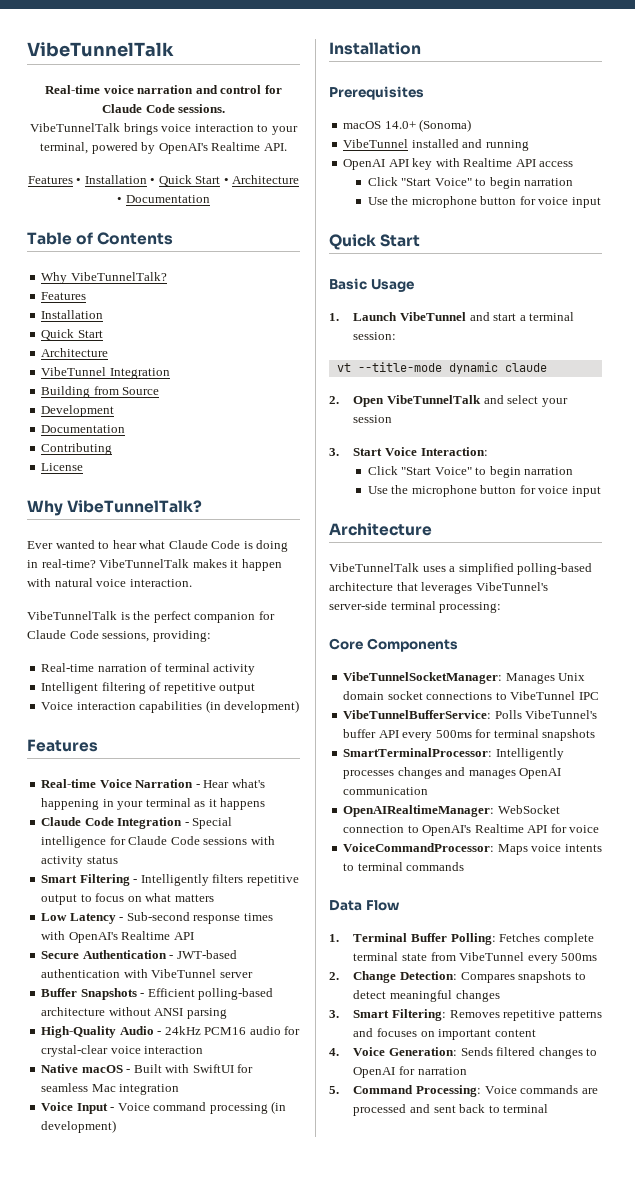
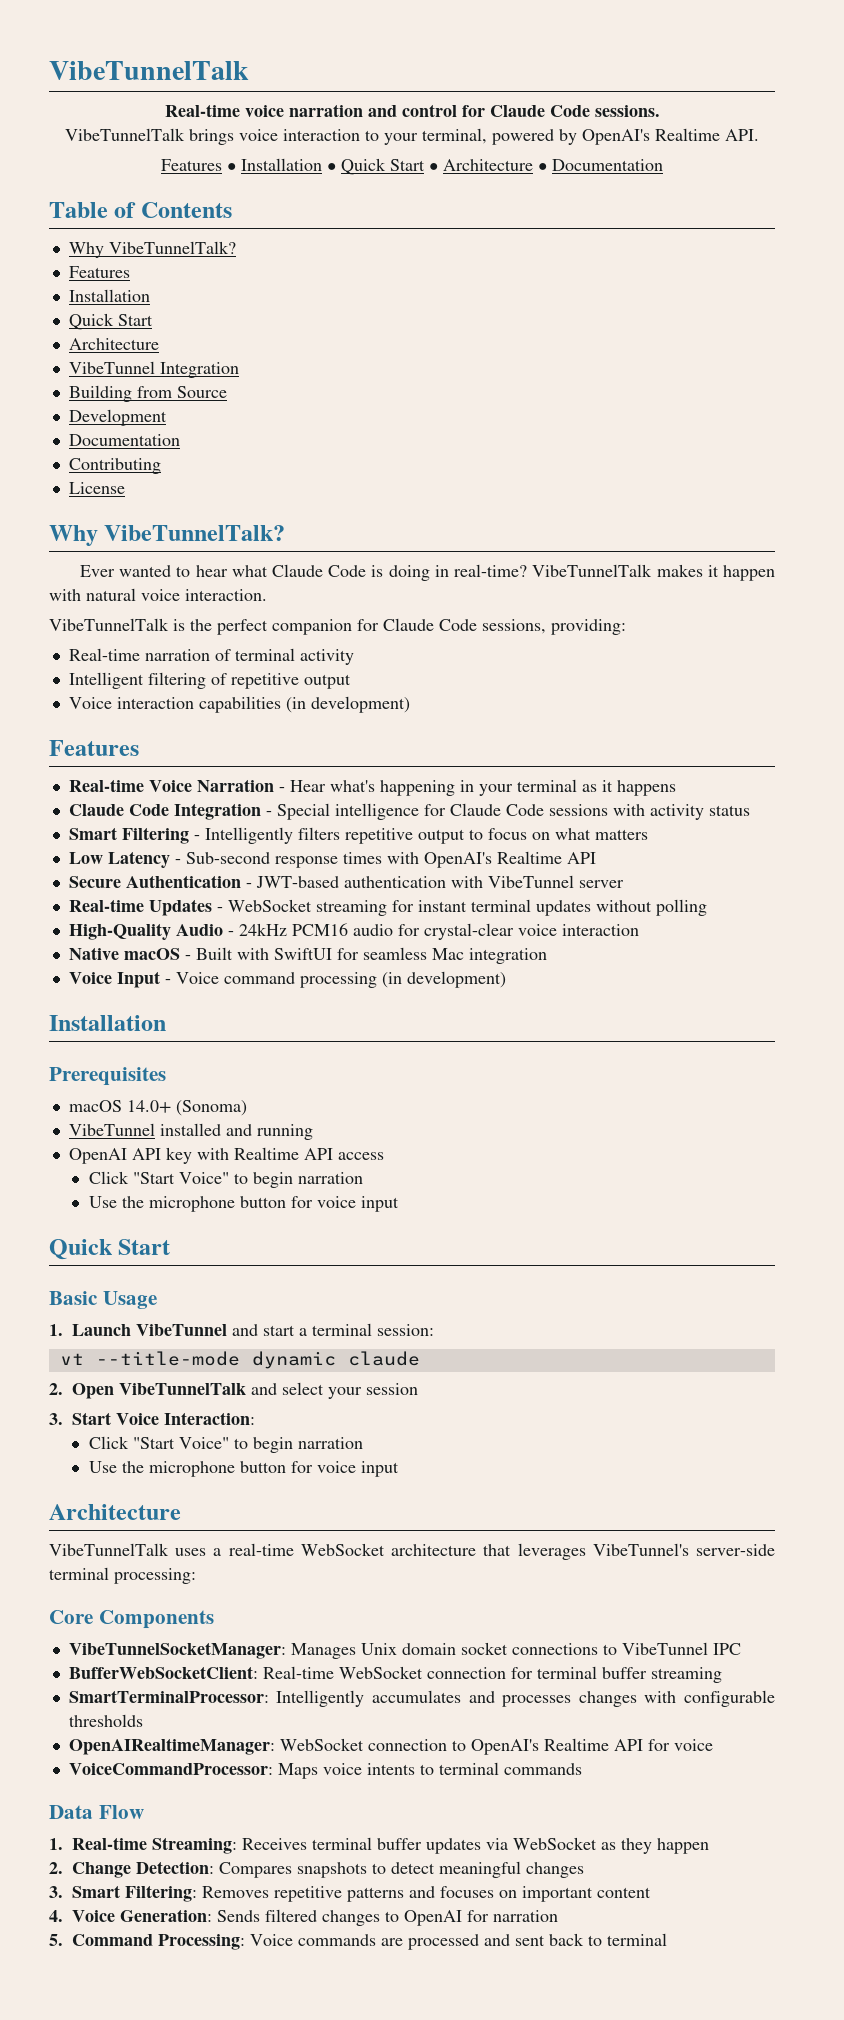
[41,988,274,1000] [41,1007,227,1019] Buffer Snapshots - Efficient polling-based architecture without ANSI parsing -> [68,899,707,916] Real-time Updates - WebSocket streaming for instant terminal updates without polling
[458,563,593,575] simplified polling-based -> [228,1543,385,1556] real-time WebSocket
[343,710,598,719] [343,729,596,741] [343,748,564,760] [343,767,562,779] [343,787,429,795] VibeTunnelBufferService: Polls VibeTunnel's buffer API every 500ms for terminal snapshots // SmartTerminalProcessor: Intelligently processes changes and manages OpenAI communication -> [68,1666,722,1683] [68,1690,776,1707] [68,1714,143,1727] BufferWebSocketClient: Real-time WebSocket connection for terminal buffer streaming // SmartTerminalProcessor: Intelligently accumulates and processes changes with configurable thresholds
[353,933,594,945] [353,952,598,964] Terminal Buffer Polling: Fetches complete terminal state from VibeTunnel every 500ms -> [72,1837,709,1854] Real-time Streaming: Receives terminal buffer updates via WebSocket as they happen

